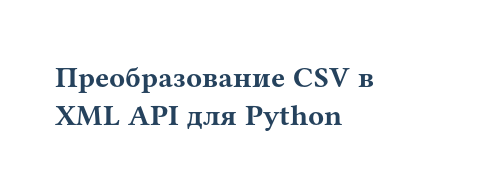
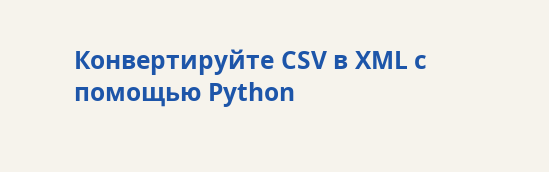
[55,67,285,93] Преобразование -> [74,49,274,75] Конвертируйте
[127,105,237,130] API для -> [414,55,428,69] [74,87,201,107] с помощью

